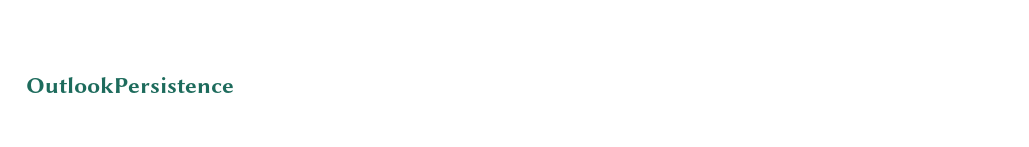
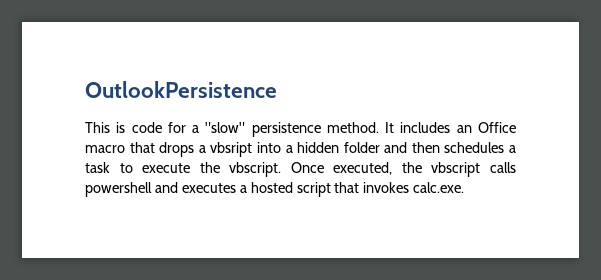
(234, 85) none -> [85,122,516,137] [85,142,516,157] [85,162,516,177] [85,182,465,197] // This is code for a "slow" persistence method. It includes an Office macro that drops a vbsript into a hidden folder and then schedules a task to execute the vbscript. Once executed, the vbscript calls powershell and executes a hosted script that invokes calc.exe.

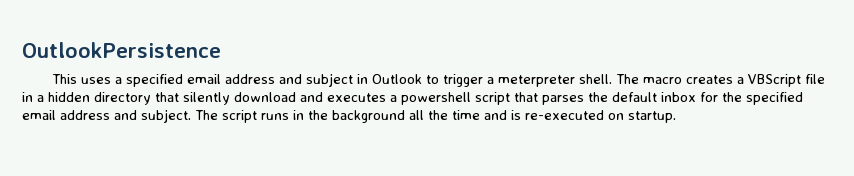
[116,122,516,137] [85,142,516,157] [85,162,516,177] [85,182,152,197] is code for a "slow" persistence method. It includes an Office macro that drops a vbsript into a hidden folder and then schedules a task to execute the vbscript. Once executed, the vbscript calls powershell -> [81,73,826,87] [22,92,296,105] uses a specified email address and subject in Outlook to trigger a meterpreter shell. The macro creates a VBScript file in a hidden directory that silently download
[250,182,293,193] hosted -> [401,92,471,105] powershell
[363,182,465,193] invokes calc.exe. -> [542,92,803,105] [22,109,676,123] parses the default inbox for the specified email address and subject. The script runs in the background all the time and is re-executed on startup.

